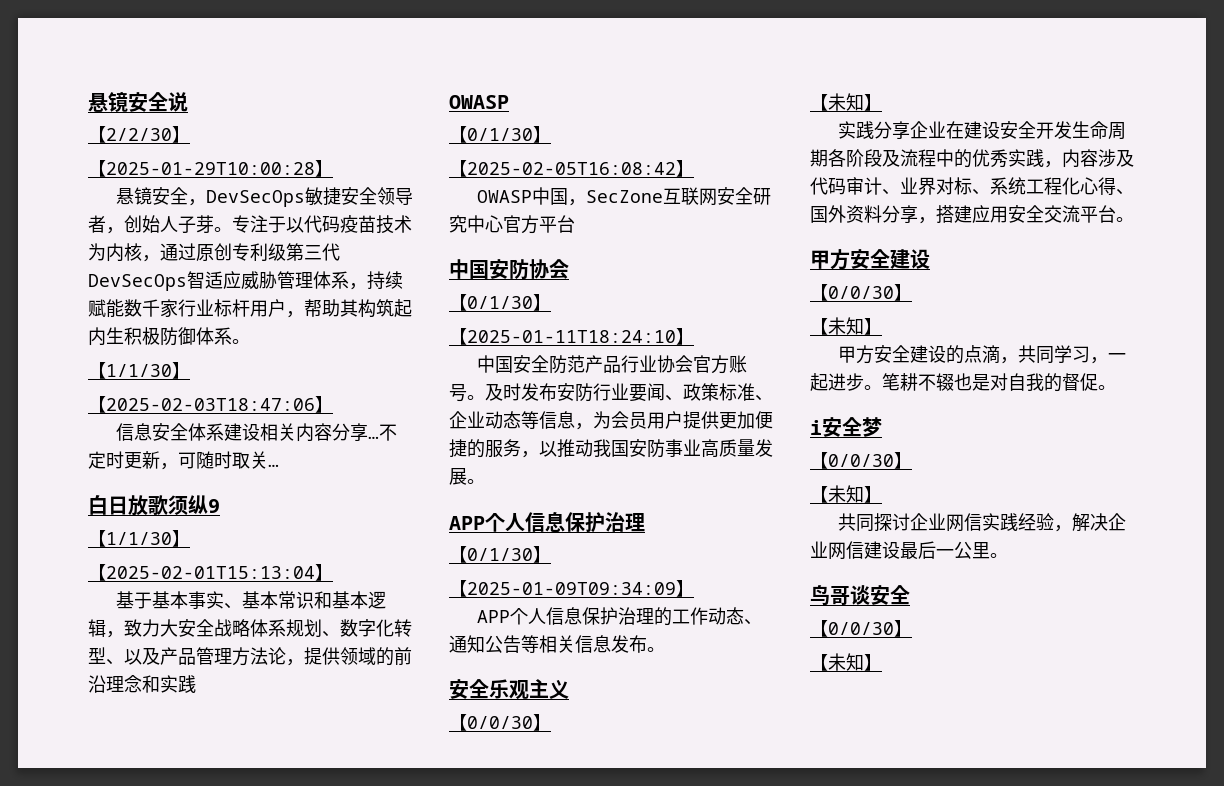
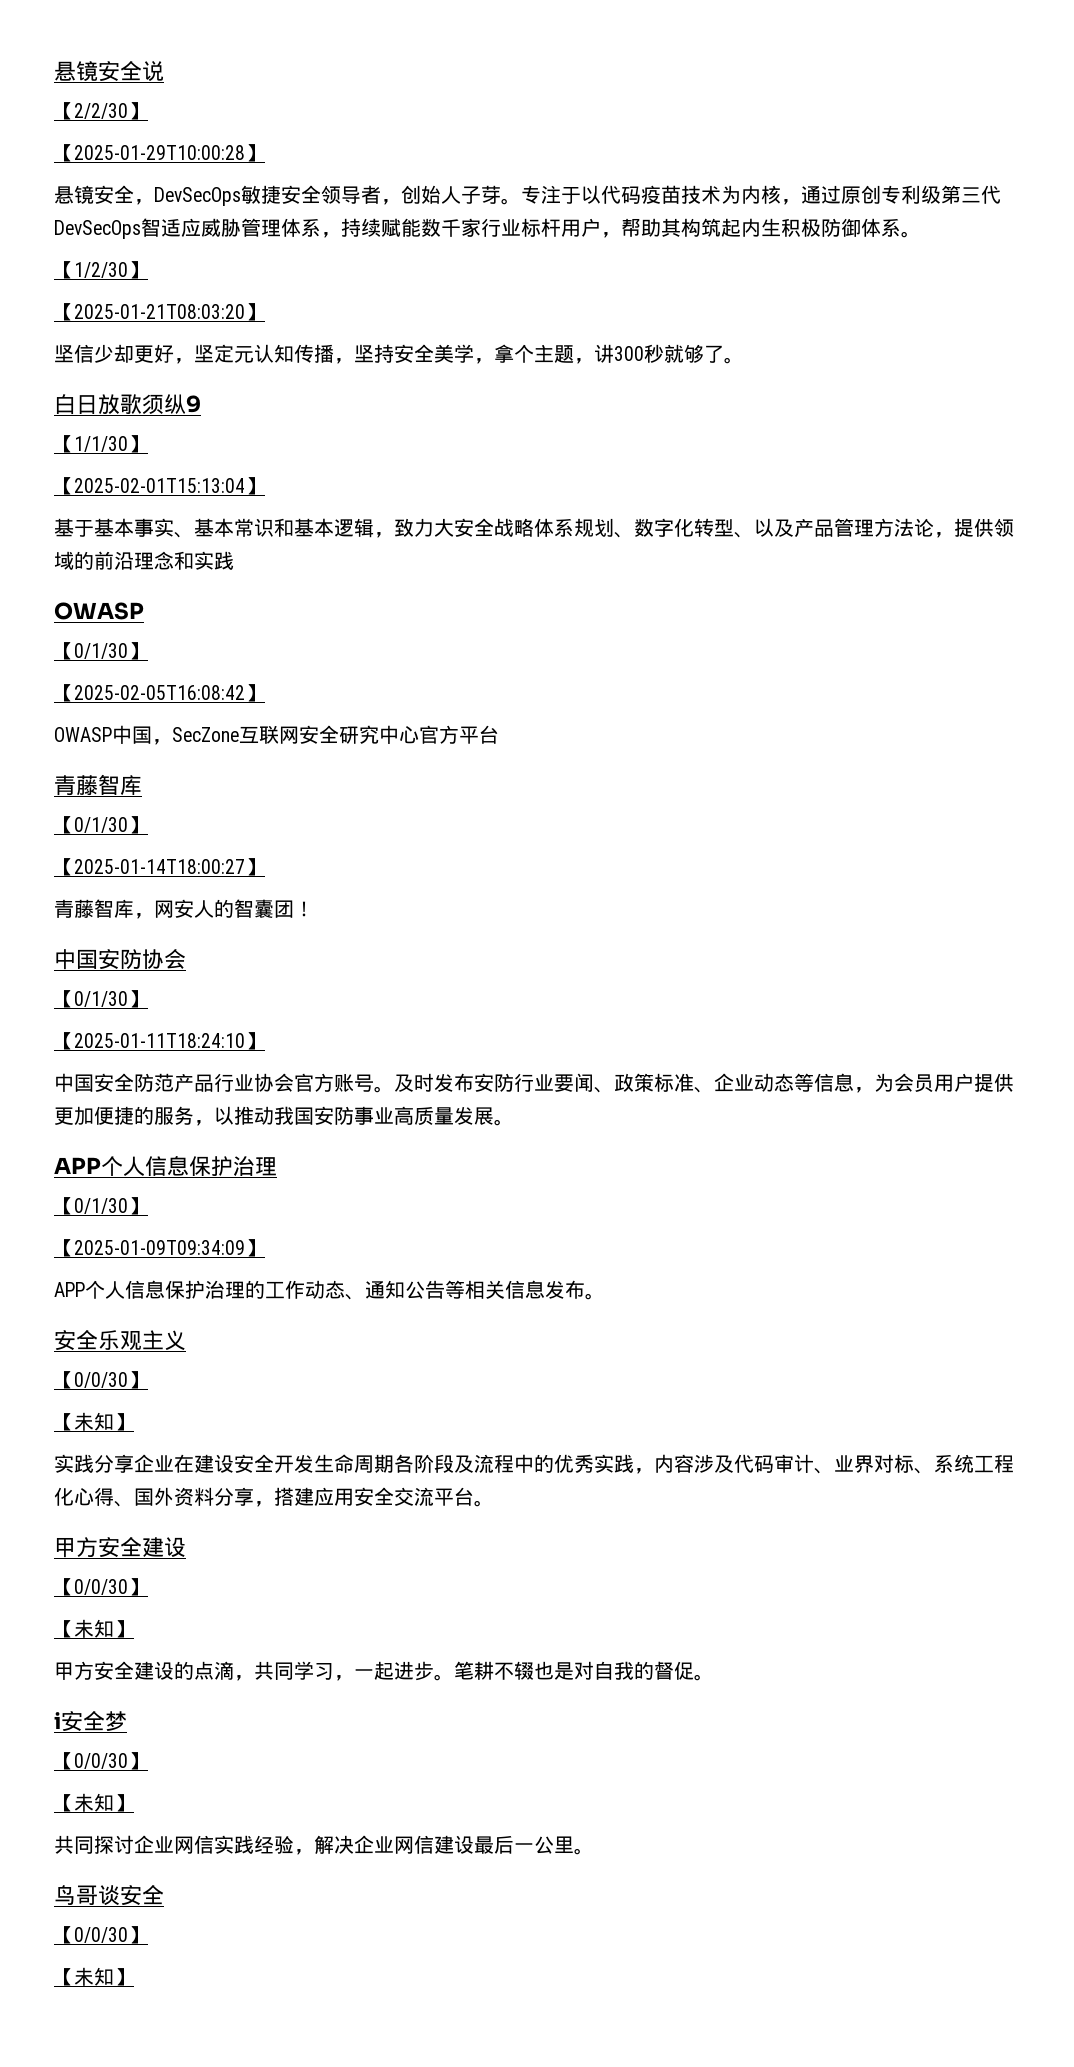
[106,362,190,379] [88,396,333,413] [115,423,397,442] [88,451,279,470] 1/1/30】 // 【2025-02-03T18:47:06】 // 信息安全体系建设相关内容分享…不定时更新，可随时取关… -> [74,261,148,279] [54,303,265,321] [54,344,744,364] 1/2/30】 // 【2025-01-21T08:03:20】 // 坚信少却更好，坚定元认知传播，坚持安全美学，拿个主题，讲300秒就够了。
(575, 224) none -> [54,774,142,796] [54,816,148,834] [54,858,265,876] [54,899,314,919] // 青藤智库 // 【0/1/30】 // 【2025-01-14T18:00:27】 // 青藤智库，网安人的智囊团！

